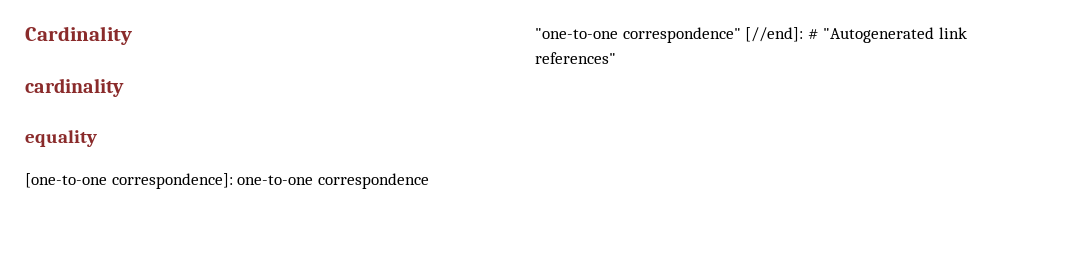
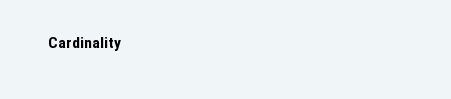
[25,78,124,97] [25,130,97,147] [25,173,429,189] [535,27,967,43] [535,52,616,64] // cardinality // equality // [one-to-one correspondence]: one-to-one correspondence "one-to-one correspondence" [//end]: # "Autogenerated link references" -> (121, 44) none

